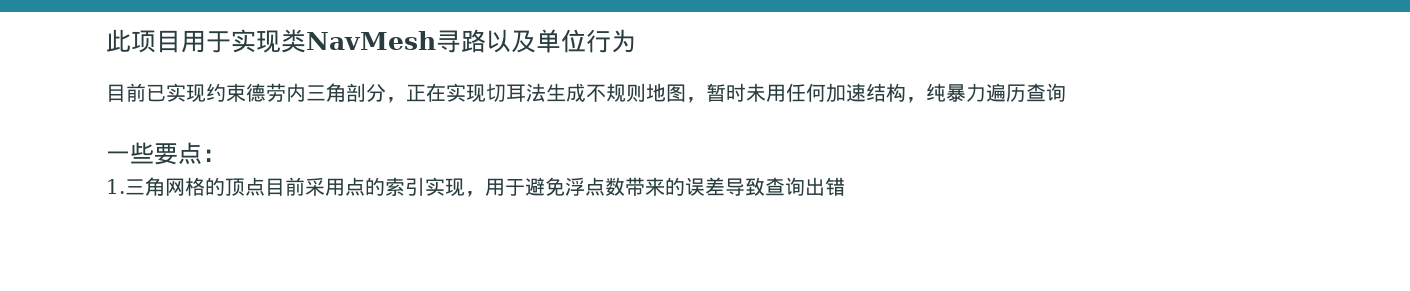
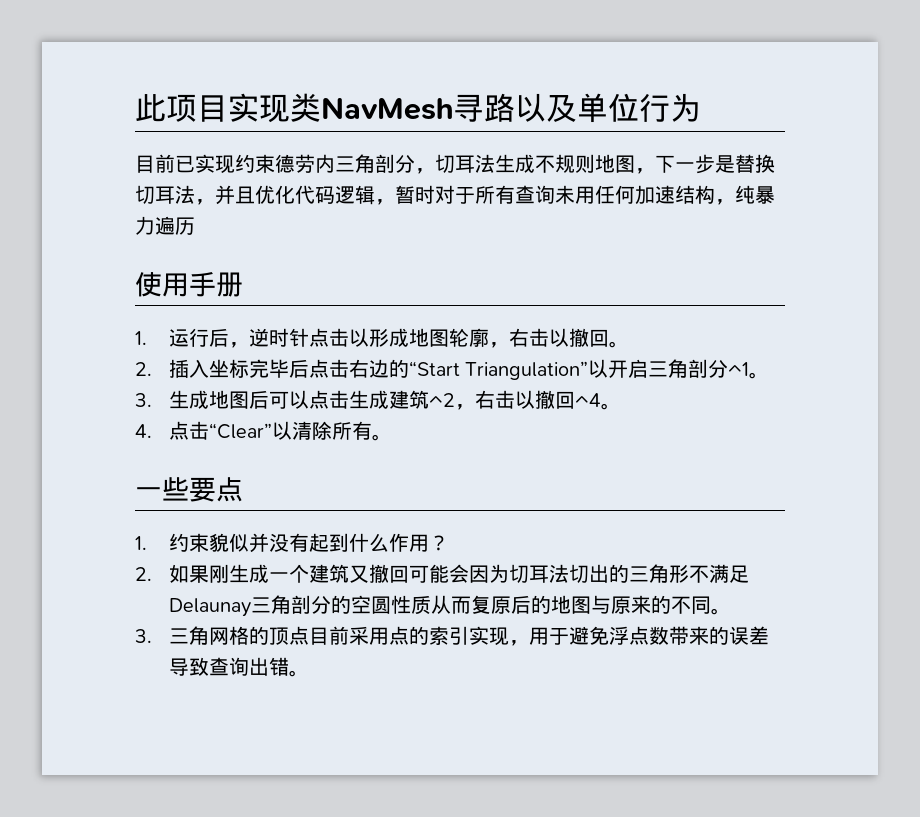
[181,30,231,53] 用于 -> (228, 108) none
[406,83,486,103] 正在实现 -> (435, 171) none
[706,83,746,102] 暂时 -> [655,154,775,174] [135,185,555,205] 下一步是替换切耳法，并且优化代码逻辑，暂时对于所有查询
[1026,83,1066,102] 查询 -> [135,272,243,297] [135,328,629,348] [135,359,770,380] [135,390,621,410] [135,421,392,441] // 使用手册 // 1.运行后，逆时针点击以形成地图轮廓，右击以撤回。 // 2.插入坐标完毕后点击右边的“Start Triangulation”以开启三角剖分^1。 // 3.生成地图后可以点击生成建筑^2，右击以撤回^4。 // 4.点击“Clear”以清除所有。
[202,149,226,162] [106,179,125,194] ： // 1. -> [135,533,449,553] [135,564,749,583] [168,595,731,617] [135,629,152,643] // 1.约束貌似并没有起到什么作用？ // 2.如果刚生成一个建筑又撤回可能会因为切耳法切出的三角形不满足Delaunay三角剖分的空圆性质从而复原后的地图与原来的不同。 // 3.
(845, 186) none -> [288,670,309,677] 。

